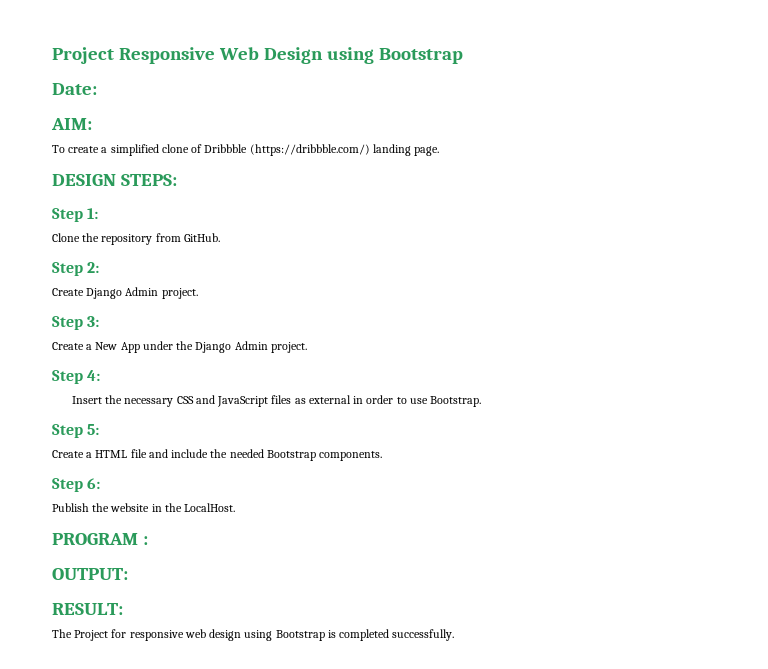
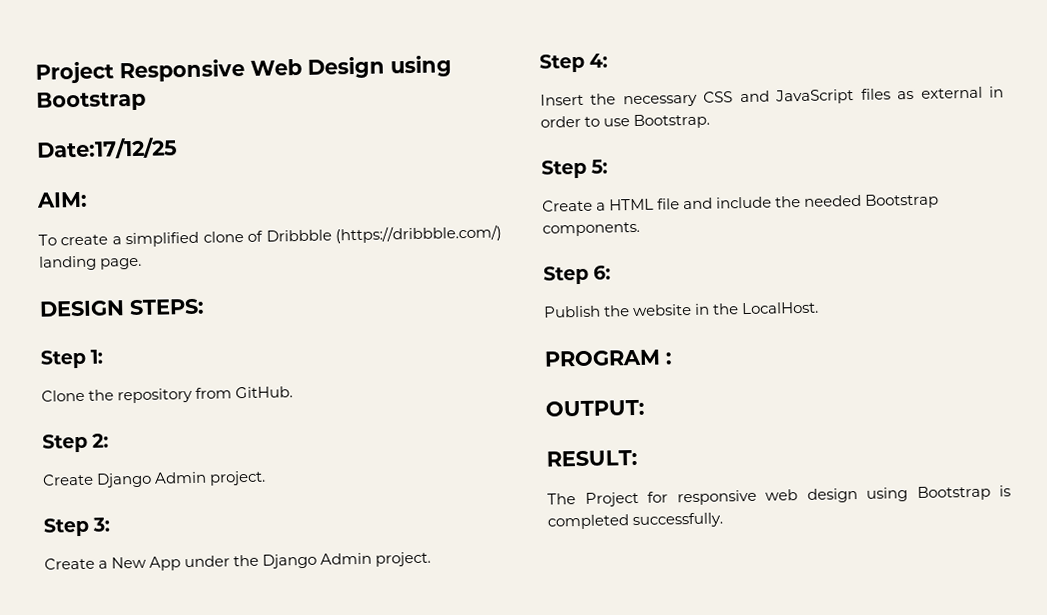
[52,83,97,95] Date: -> [36,137,178,160] Date:17/12/25

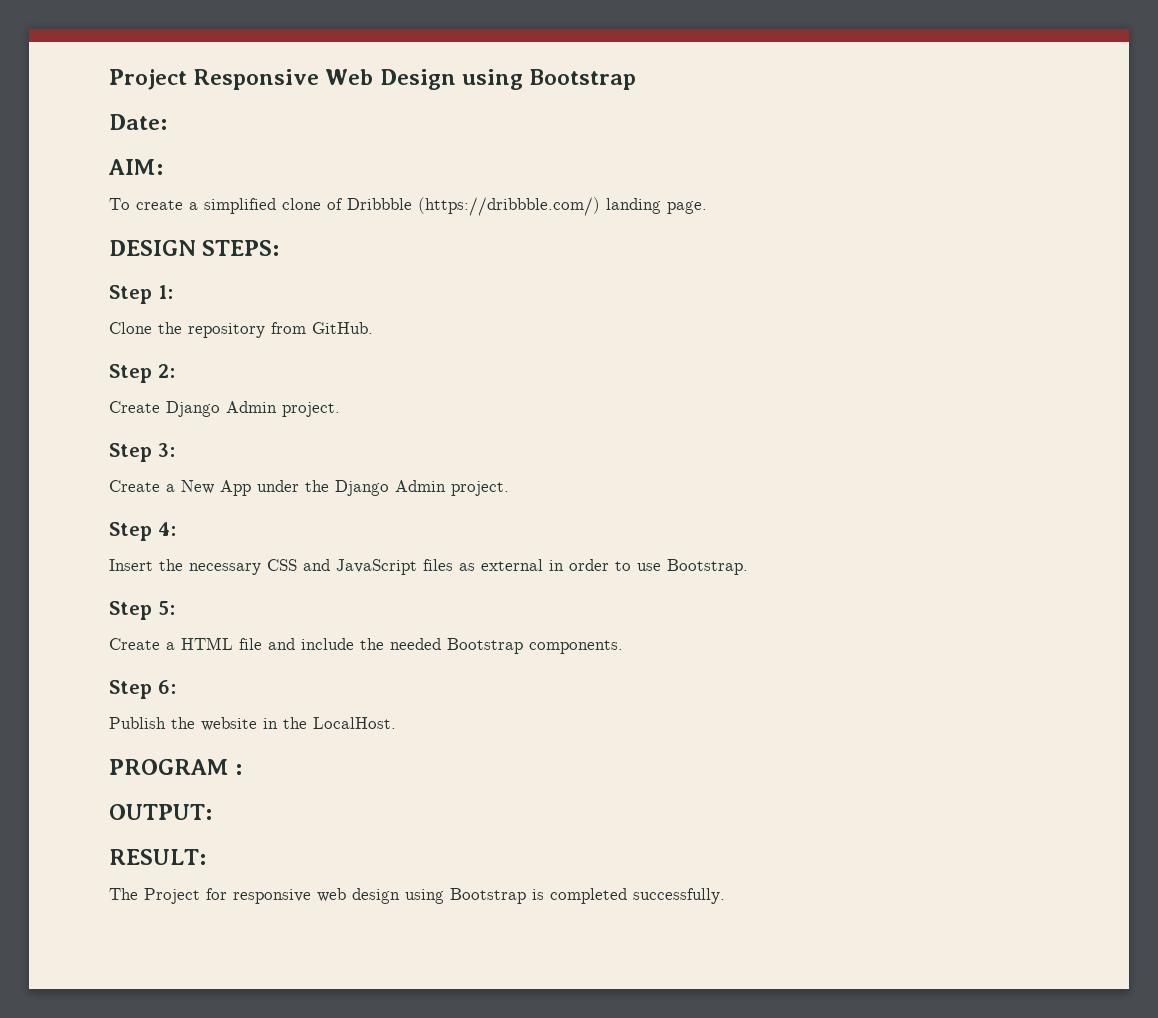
[36,137,178,160] Date:17/12/25 -> [109,114,167,130] Date:

